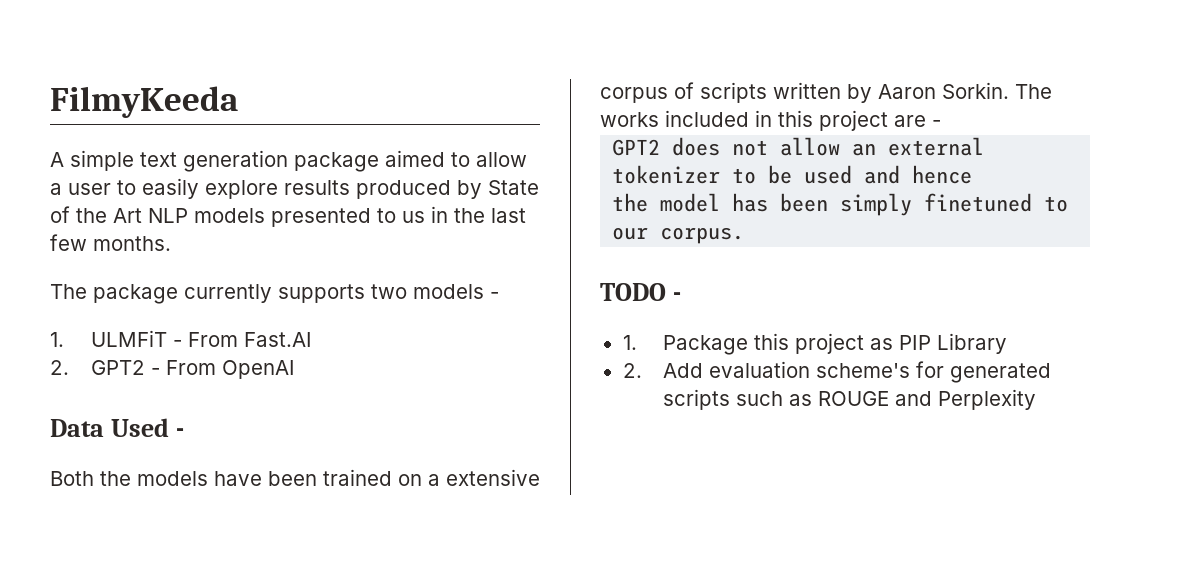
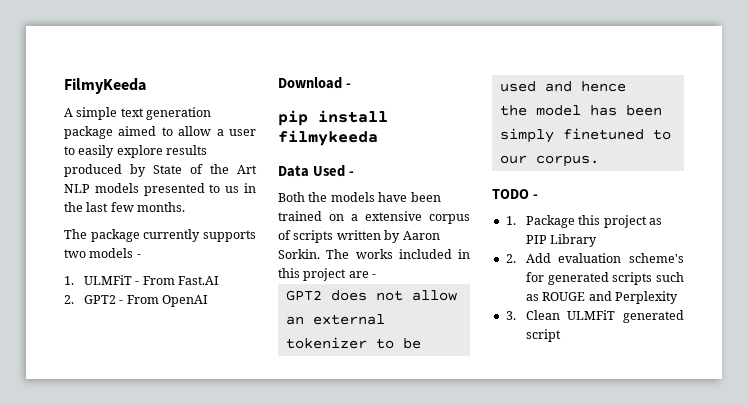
(295, 369) none -> [278,77,351,89] [278,110,388,126] [278,130,378,146] // Download - // pip install filmykeeda
(1037, 399) none -> [505,310,684,323] [525,329,561,342] // 3. Clean ULMFiT generated script

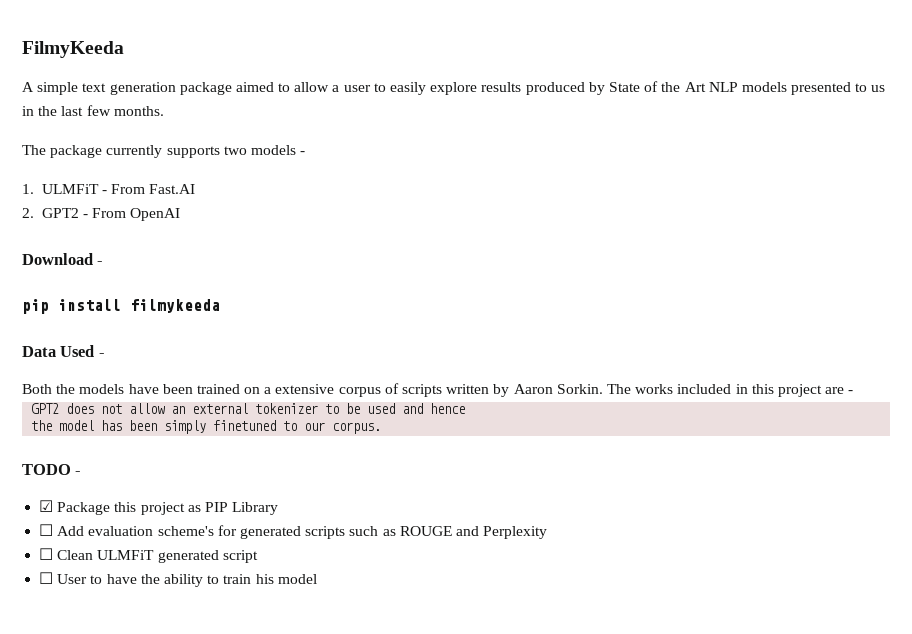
[505,216,516,225] 1. -> [39,500,54,512] ☑
[505,254,516,263] 2. -> [39,524,54,536] ☐
[505,311,516,320] 3. -> [39,548,54,560] ☐
(561, 335) none -> [39,572,317,587] // ☐ User to have the ability to train his model

